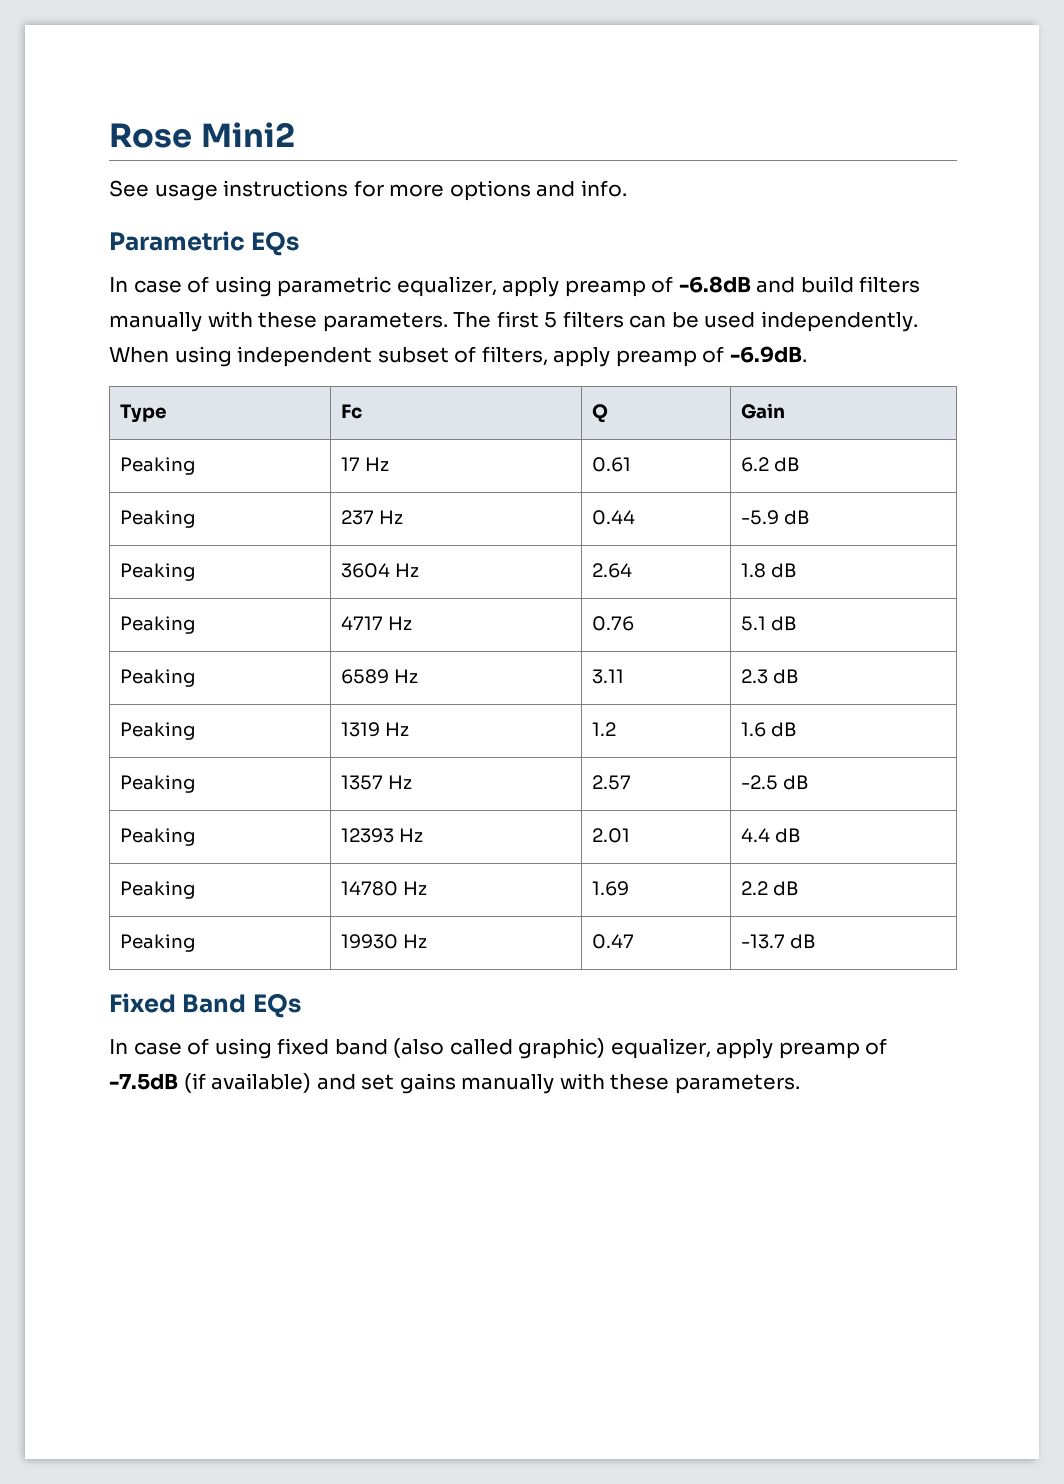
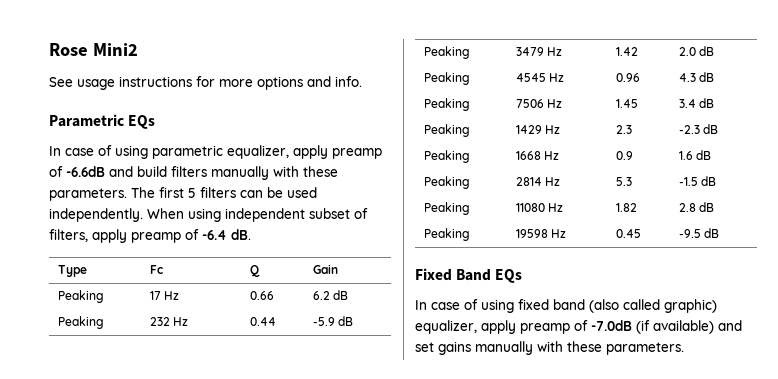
[678,276,751,293] -6.8dB -> [66,166,105,177] -6.6dB
[729,346,807,363] -6.9dB. -> [202,229,251,240] -6.4 dB.
[591,457,631,472] 0.61 -> [249,291,274,300] 0.66
[340,510,374,525] 237 -> [149,317,170,326] 232
[340,563,419,578] [591,563,632,578] [740,563,797,578] [119,616,195,634] [340,616,412,630] [591,616,634,631] [740,616,797,631] [119,669,195,687] [340,669,418,684] [591,669,624,684] [740,669,799,684] [119,722,195,740] [340,722,409,737] [591,722,616,736] 3604 Hz | 2.64 | 1.8 dB // Peaking | 4717 Hz | 0.76 | 5.1 dB // Peaking | 6589 Hz | 3.11 | 2.3 dB // Peaking | 1319 Hz | 1.2 -> [515,47,562,56] [615,47,638,56] [678,46,714,56] [423,72,470,85] [515,73,564,82] [615,73,640,82] [678,72,714,82] [423,98,470,111] [515,99,562,108] [615,99,638,108] [678,98,714,108] [423,124,470,137] [515,125,560,134] [615,125,632,134] [678,124,718,134] [423,150,470,163] [515,151,559,160] [615,151,633,160] 3479 Hz | 1.42 | 2.0 dB // Peaking | 4545 Hz | 0.96 | 4.3 dB // Peaking | 7506 Hz | 1.45 | 3.4 dB // Peaking | 1429 Hz | 2.3 | -2.3 dB // Peaking | 1668 Hz | 0.9
[340,775,412,790] [591,775,631,790] [740,775,809,790] [119,828,195,846] [340,828,423,843] [591,828,630,843] [740,828,801,843] [119,881,195,899] [340,881,427,896] [591,881,629,896] [740,881,799,896] [119,934,195,952] [340,934,427,949] [591,934,634,949] [740,934,785,949] 1357 Hz | 2.57 | -2.5 dB // Peaking | 12393 Hz | 2.01 | 4.4 dB // Peaking | 14780 Hz | 1.69 | 2.2 dB // Peaking | 19930 Hz | 0.47 | -13.7 -> [515,177,560,186] [615,177,632,186] [678,176,716,186] [423,202,470,215] [515,203,563,212] [615,203,637,212] [678,202,714,212] [423,228,470,241] [515,229,566,238] [615,229,641,238] [678,229,701,238] 2814 Hz | 5.3 | -1.5 dB // Peaking | 11080 Hz | 1.82 | 2.8 dB // Peaking | 19598 Hz | 0.45 | -9.5
[109,1073,178,1090] -7.5dB -> [591,320,632,331] -7.0dB

